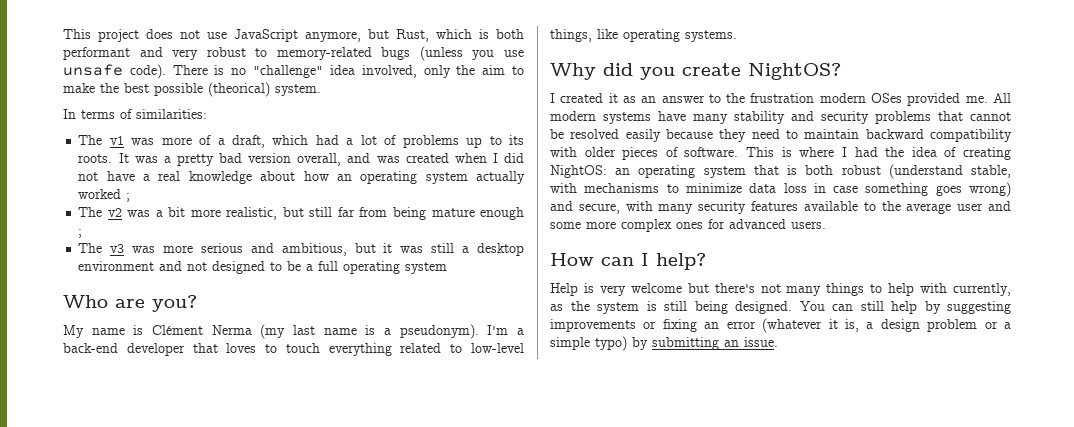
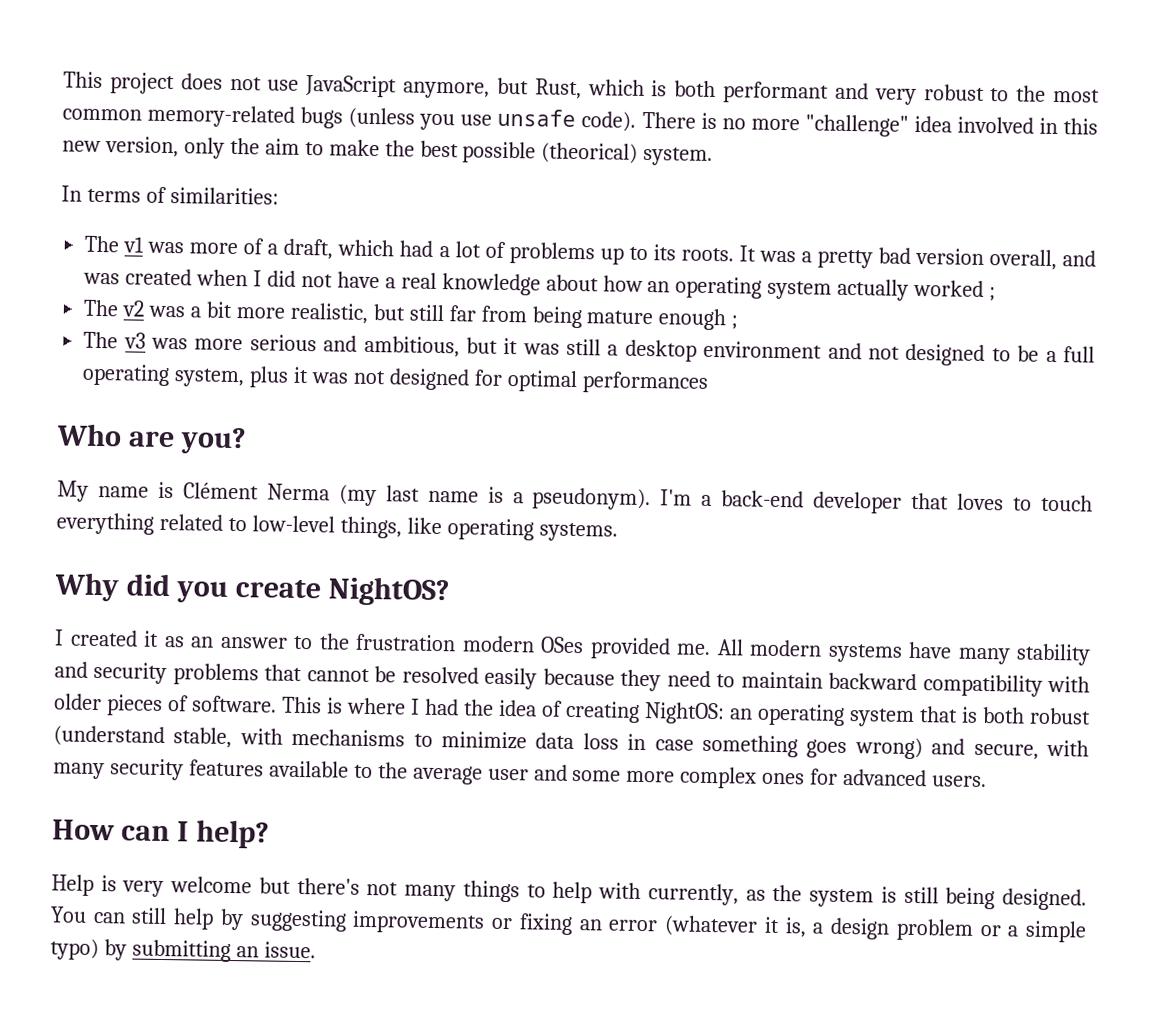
(268, 52) none -> [1016,85,1101,103] [62,108,142,121] the most common
(247, 71) none -> [750,118,800,131] more
[361,65,417,78] involved, -> [956,116,1098,135] [62,136,179,158] involved in this new version,
[405,262,448,274] system -> [174,366,709,394] system, plus it was not designed for optimal performances

